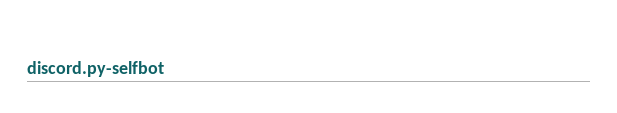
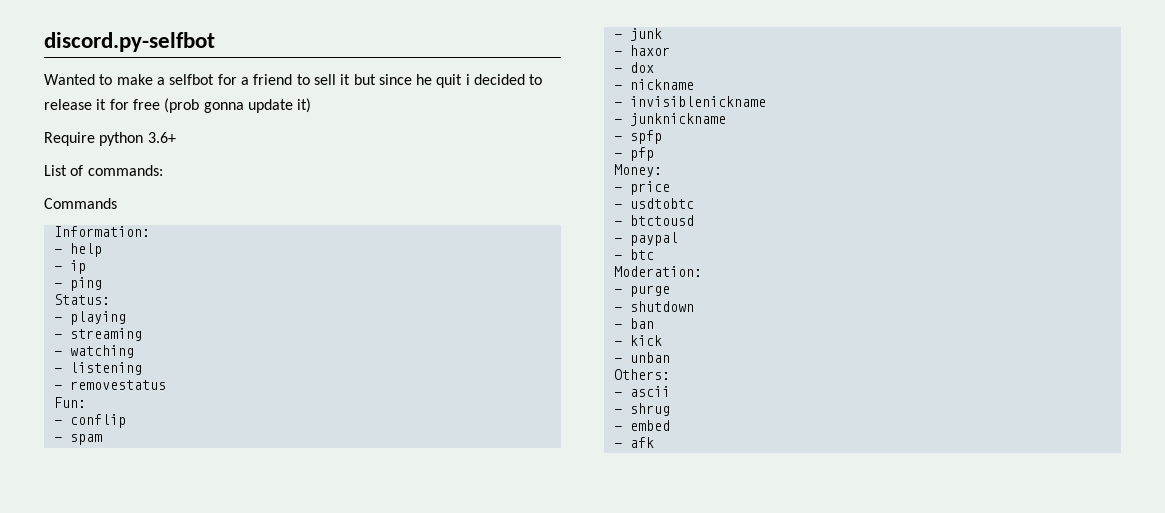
(164, 69) none -> [44,74,543,88] [44,98,312,113] [44,132,176,146] [44,165,163,176] [44,198,117,209] [53,226,150,237] [53,243,102,257] [53,260,86,274] [53,277,102,291] [53,294,110,305] [53,311,126,325] [53,328,142,341] [53,345,134,358] [53,362,142,375] [53,380,166,390] [53,397,86,408] [53,414,126,428] [53,434,102,445] [613,28,662,41] [613,45,670,56] [613,62,654,73] [613,79,694,90] [613,96,766,107] [613,113,726,126] [613,130,662,144] [613,147,654,161] [613,164,662,177] [613,181,670,195] [613,198,694,209] [613,215,694,226] [613,232,678,246] [613,249,654,260] [613,266,702,277] [613,285,670,297] [613,301,694,312] [613,318,654,329] [613,335,662,346] [613,352,670,363] [613,369,670,380] [613,386,670,397] [613,403,670,416] [613,420,670,431] [613,437,654,448] // Wanted to make a selfbot for a friend to sell it but since he quit i decided to release it for free (prob gonna update it) // Require python 3.6+ // List of commands: // Commands // Information: // - help // - ip // - ping // Status: // - playing // - streaming // - watching // - listening // - removestatus // Fun: // - conflip // - spam // - junk // - haxor // - dox // - nickname // - invisiblenickname // - junknickname // - spfp // - pfp // Money: // - price // - usdtobtc // - btctousd // - paypal // - btc // Moderation: // - purge // - shutdown // - ban // - kick // - unban // Others: // - ascii // - shrug // - embed // - afk

